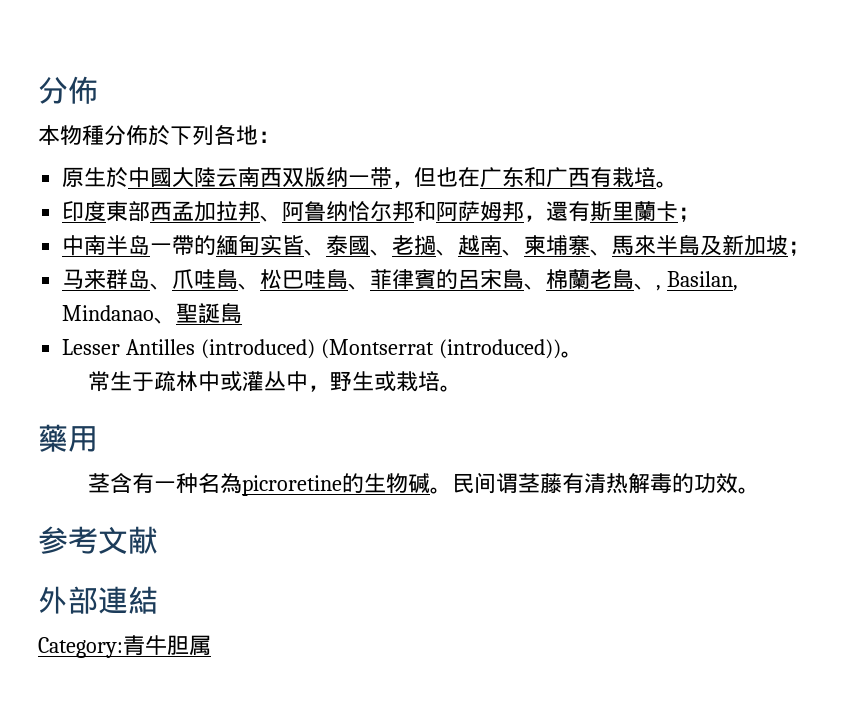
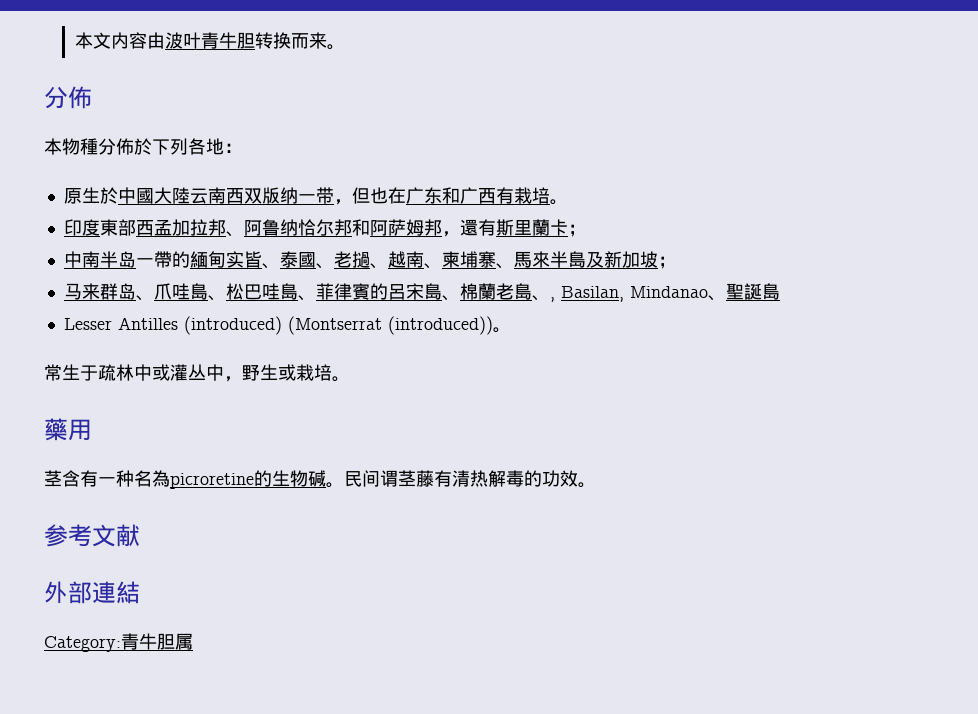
(38, 90) none -> [74,32,345,50] 本文内容由波叶青牛胆转换而来。 //

